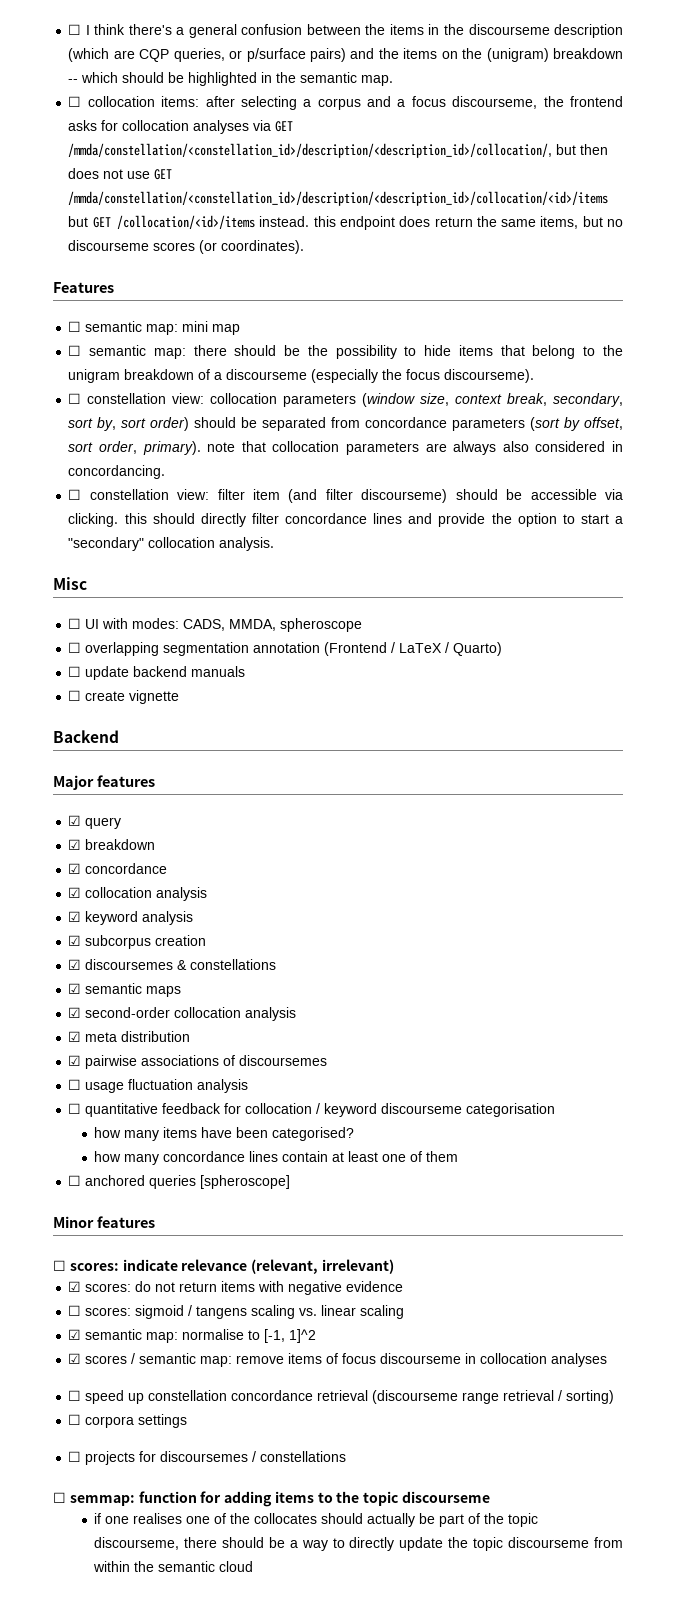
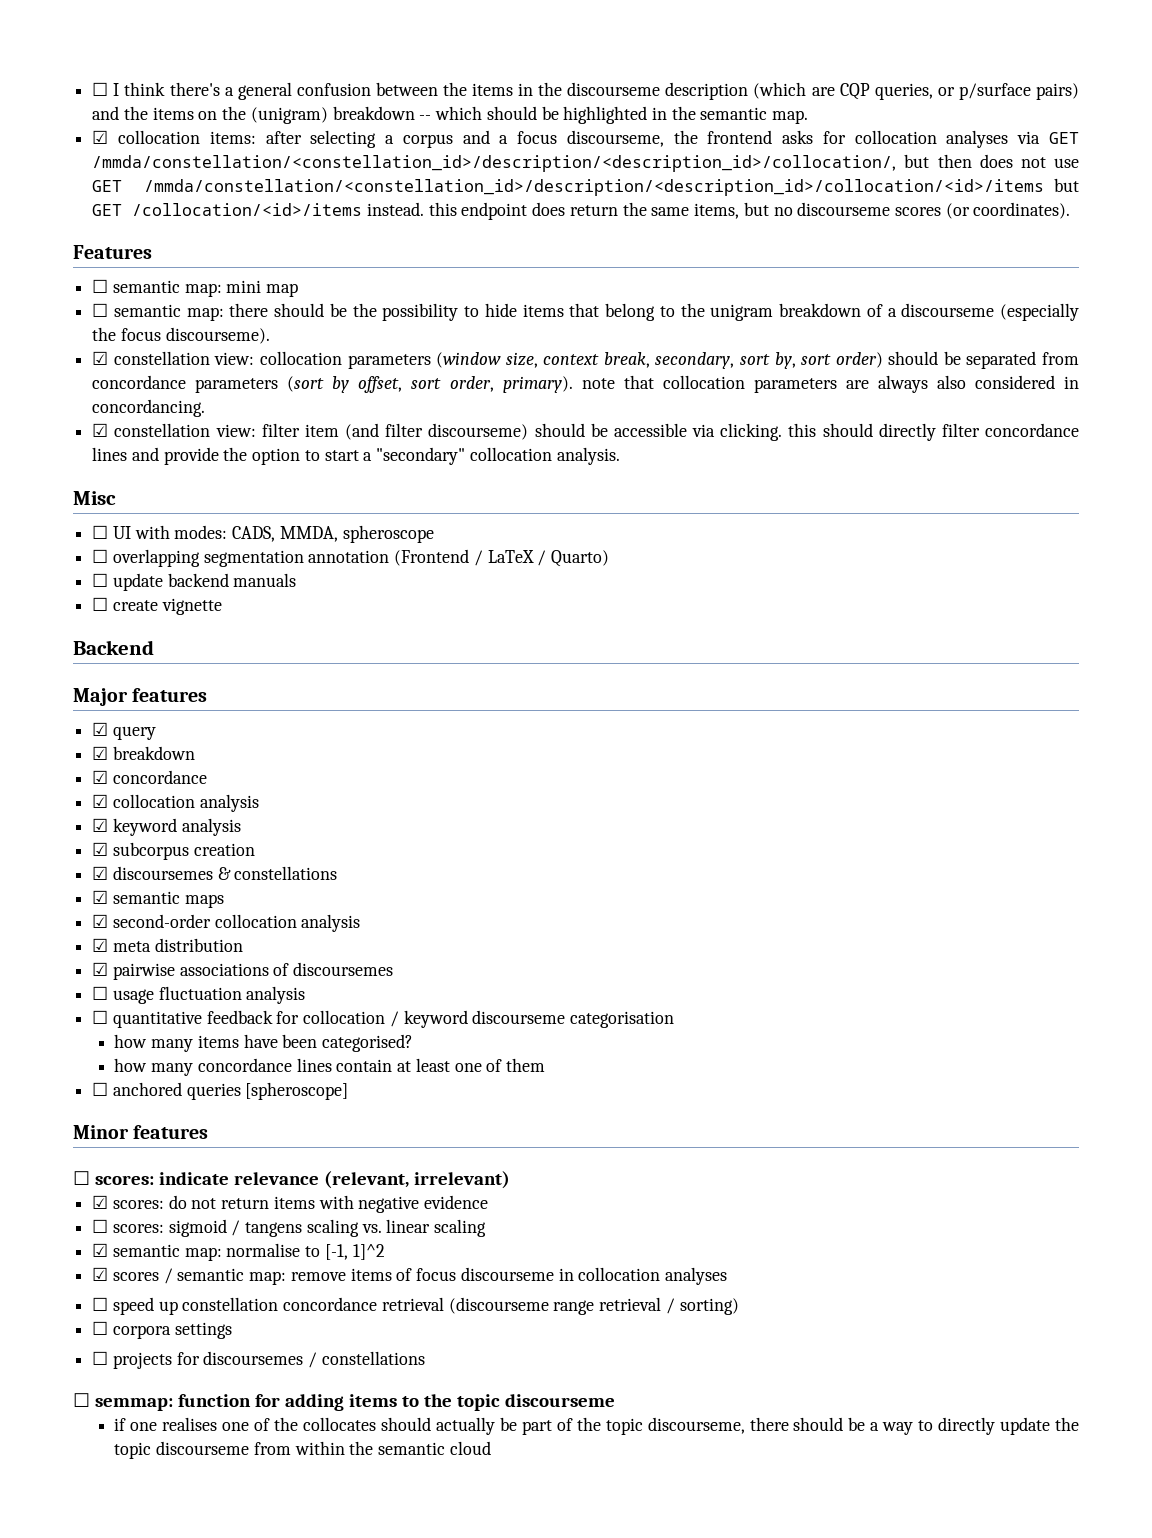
[68,96,82,107] ☐ -> [92,130,109,144] ☑
[68,393,82,404] ☐ -> [92,351,109,365] ☑
[68,489,82,500] ☐ -> [92,423,109,437] ☑

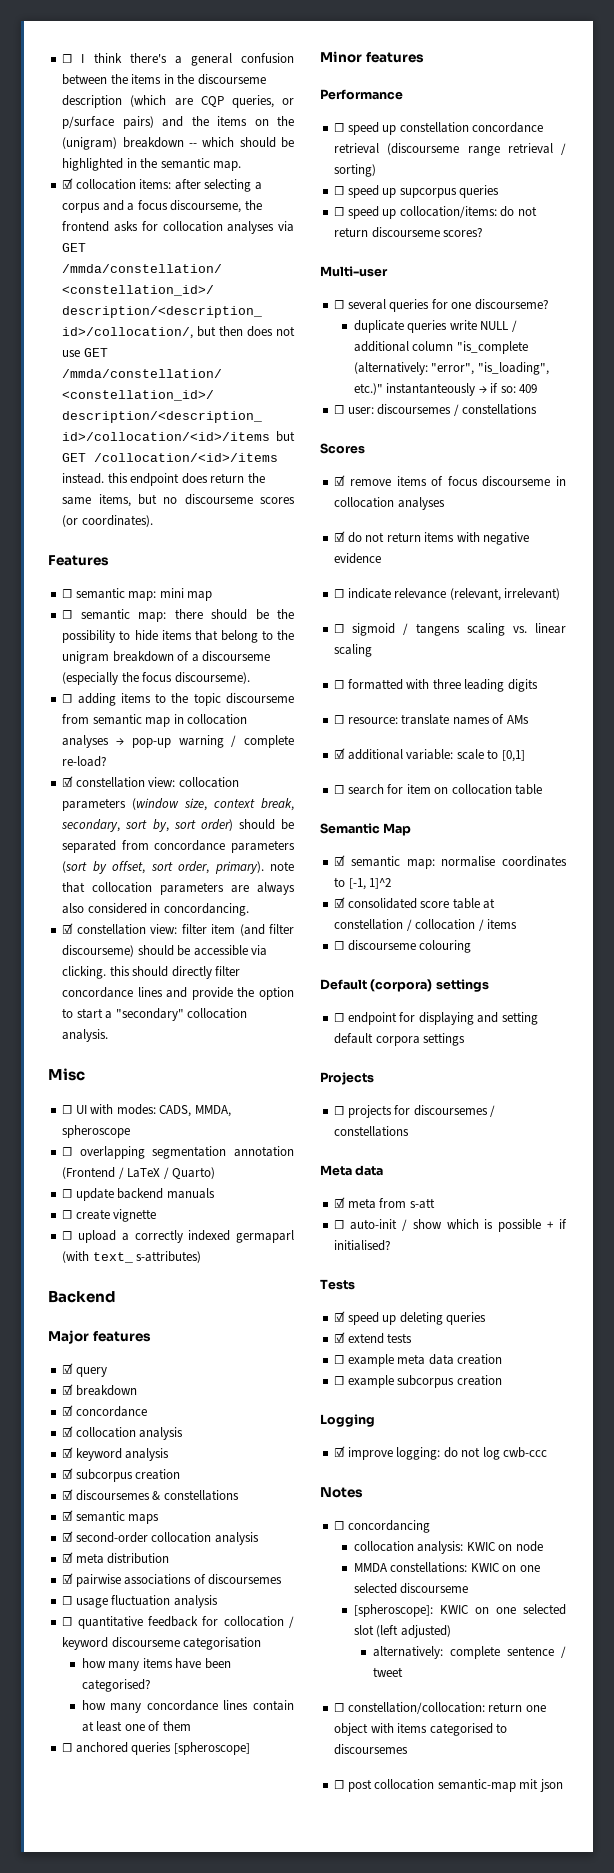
(270, 335) none -> [62,693,294,706] [62,714,248,727] [62,735,294,748] [62,756,108,767] // ☐ adding items to the topic discourseme from semantic map in collocation analyses → pop-up warning / complete re-load?
(222, 606) none -> [62,1230,294,1243] [62,1251,202,1263] // ☐ upload a correctly indexed germaparl (with text_ s-attributes)
[73,1171,510,1189] [92,1195,489,1213] [92,1219,487,1237] [92,1243,385,1261] [92,1267,727,1285] ☐ scores: indicate relevance (relevant, irrelevant) // ☑ scores: do not return items with negative evidence // ☐ scores: sigmoid / tangens scaling vs. linear scaling // ☑ semantic map: normalise to [-1, 1]^2 // ☑ scores / semantic map: remove items of focus discourseme in collocation analyses -> [320,89,403,100] Performance
(109, 1328) none -> [347,185,500,198] [334,206,537,219] [334,227,484,238] [320,266,388,277] [334,299,549,312] [353,320,517,333] [353,341,528,354] [353,362,549,375] [353,383,538,396] [334,404,538,416] [320,443,365,454] [334,475,566,487] [334,497,445,510] [334,531,530,545] [334,553,382,564] [334,588,561,601] [334,623,566,636] [334,644,373,657] [334,679,538,692] [334,714,529,725] [334,748,525,762] [334,784,543,795] [320,823,412,836] [334,855,567,869] [334,877,392,890] [334,897,496,909] [334,919,518,931] [334,940,472,953] [320,979,489,992] [334,1012,538,1025] [334,1033,374,1044] speed up supcorpus queries // ☐ speed up collocation/items: do not return discourseme scores? // Multi-user // ☐ several queries for one discourseme? // duplicate queries write NULL / additional column "is_complete (alternatively: "error", "is_loading", etc.)" instantanteously → if so: 409 // ☐ user: discoursemes / constellations // Scores // ☑ remove items of focus discourseme in collocation analyses // ☑ do not return items with negative evidence // ☐ indicate relevance (relevant, irrelevant) // ☐ sigmoid / tangens scaling vs. linear scaling // ☐ formatted with three leading digits // ☐ resource: translate names of AMs // ☑ additional variable: scale to [0,1] // ☐ search for item on collocation table // Semantic Map // ☑ semantic map: normalise coordinates to [-1, 1]^2 // ☑ consolidated score table at constellation / collocation / items // ☐ discourseme colouring // Default (corpora) settings // ☐ endpoint for displaying and setting default
(232, 1330) none -> [320,1072,374,1085] // Projects
[73,1393,615,1411] [114,1417,1079,1435] [114,1441,491,1459] ☐ semmap: function for adding items to the topic discourseme // if one realises one of the collocates should actually be part of the topic discourseme, there should be a way to directly update the topic discourseme from within the semantic cloud -> [320,1165,384,1176] [334,1197,435,1209] [334,1219,567,1232] [334,1240,392,1251] [320,1279,355,1290] [334,1311,487,1325] [334,1332,413,1344] [334,1354,503,1367] [334,1375,502,1388] [320,1414,375,1427] [334,1446,548,1460] [320,1487,363,1498] [334,1520,430,1533] [353,1541,543,1554] [353,1562,540,1573] [353,1583,469,1594] [353,1604,566,1617] [353,1625,451,1638] [373,1646,566,1659] [373,1667,404,1677] [334,1702,546,1714] [334,1723,508,1736] [334,1744,409,1755] [334,1779,563,1792] Meta data // ☑ meta from s-att // ☐ auto-init / show which is possible + if initialised? // Tests // ☑ speed up deleting queries // ☑ extend tests // ☐ example meta data creation // ☐ example subcorpus creation // Logging // ☑ improve logging: do not log cwb-ccc // Notes // ☐ concordancing // collocation analysis: KWIC on node // MMDA constellations: KWIC on one selected discourseme // [spheroscope]: KWIC on one selected slot (left adjusted) // alternatively: complete sentence / tweet // ☐ constellation/collocation: return one object with items categorised to discoursemes // ☐ post collocation semantic-map mit json

